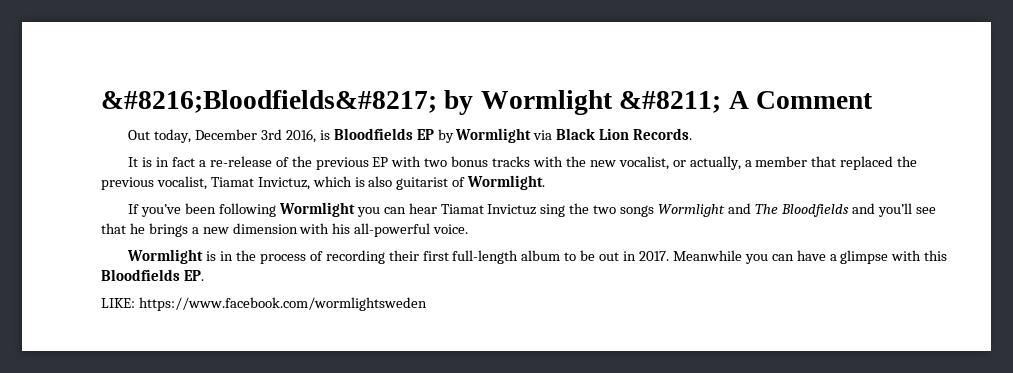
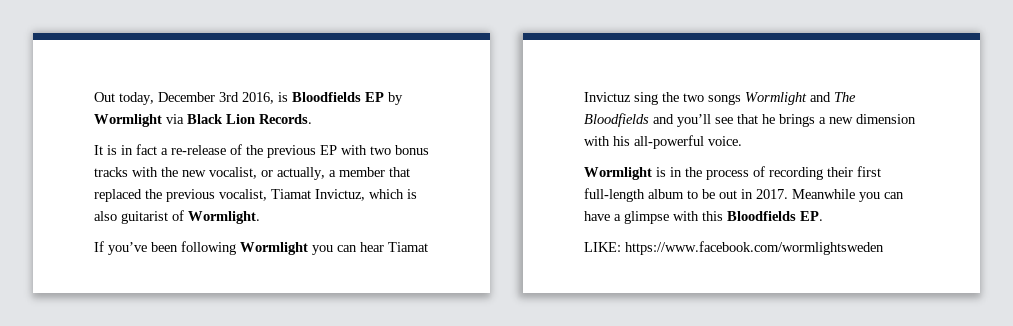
[101,90,874,115] &#8216;Bloodfields&#8217; by Wormlight &#8211; A Comment // -> (94, 97) none

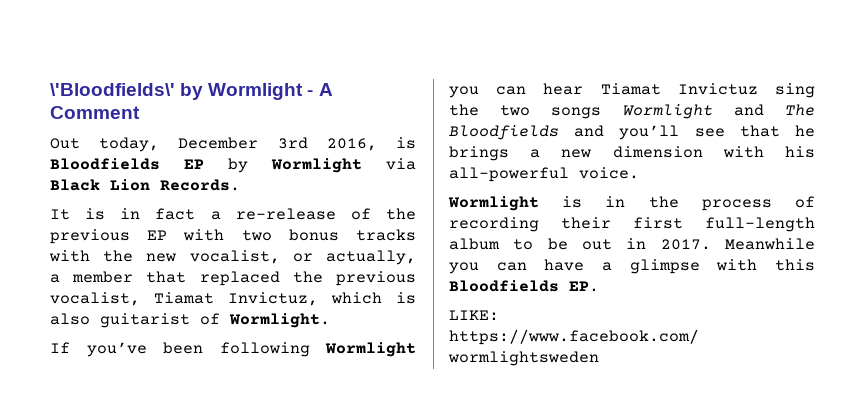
(94, 97) none -> [50,83,333,100] [50,106,140,119] \'Bloodfields\' by Wormlight - A Comment //

